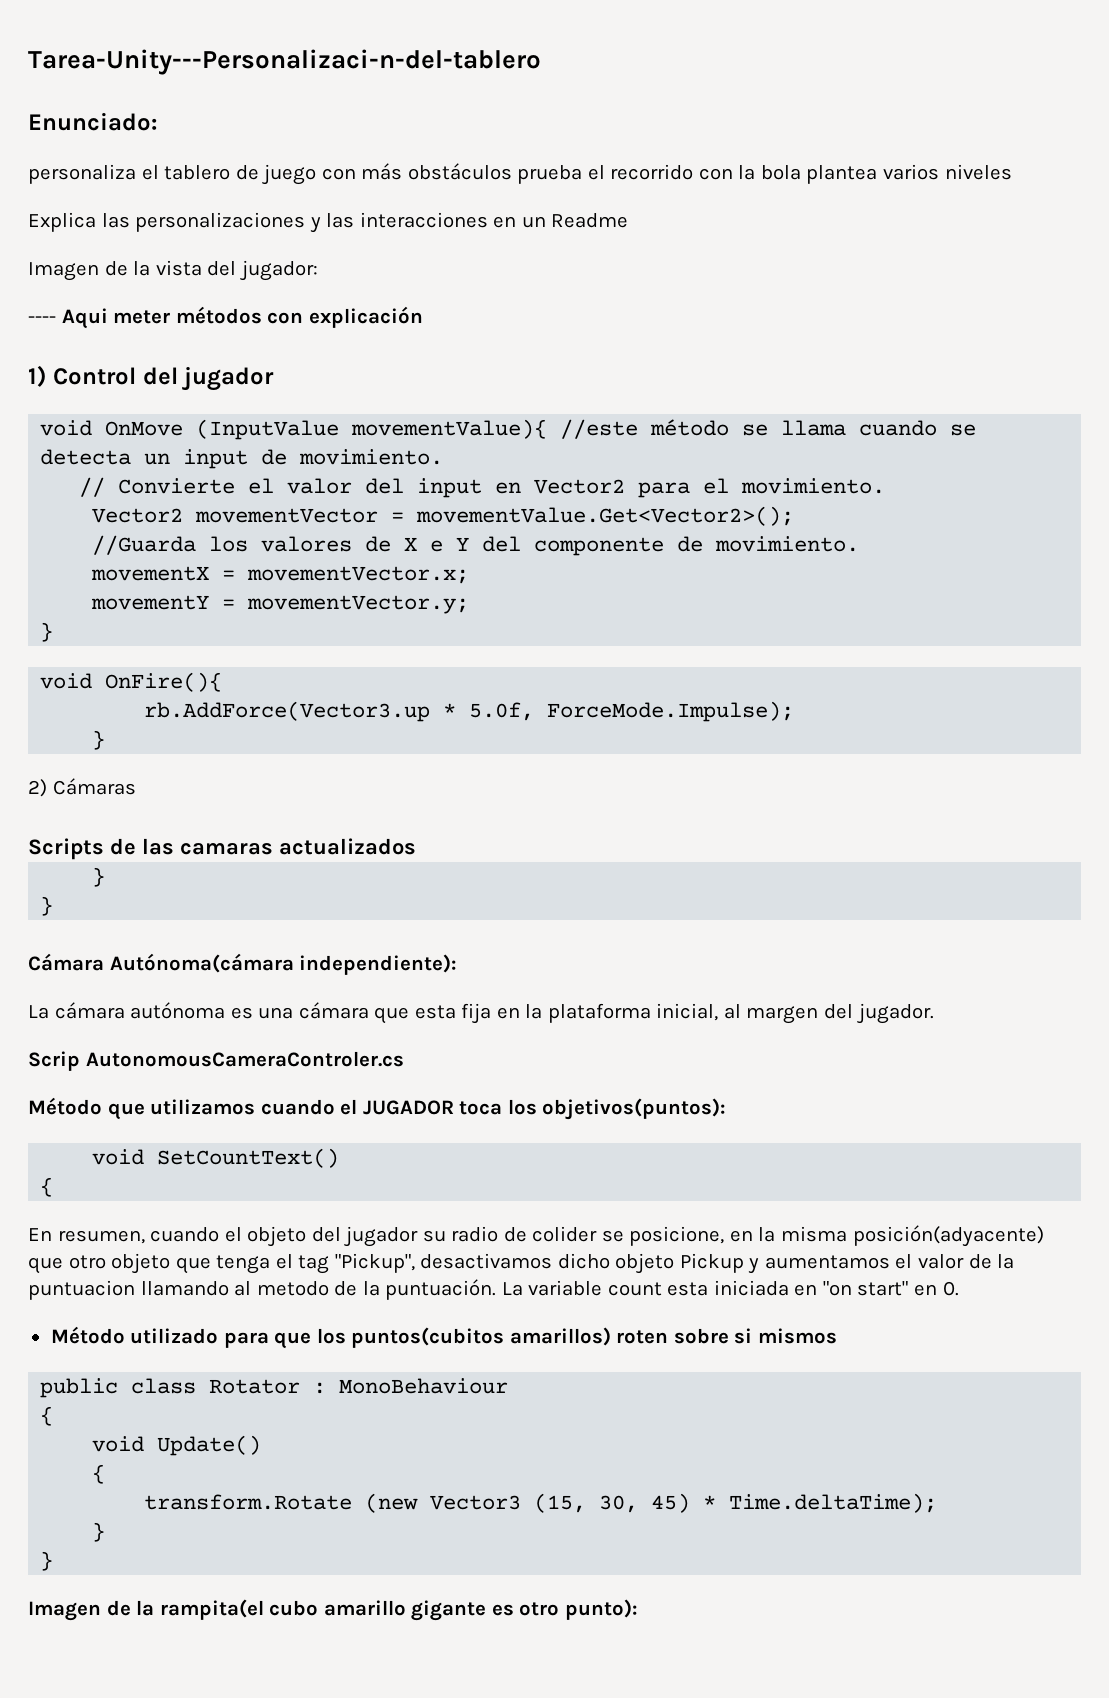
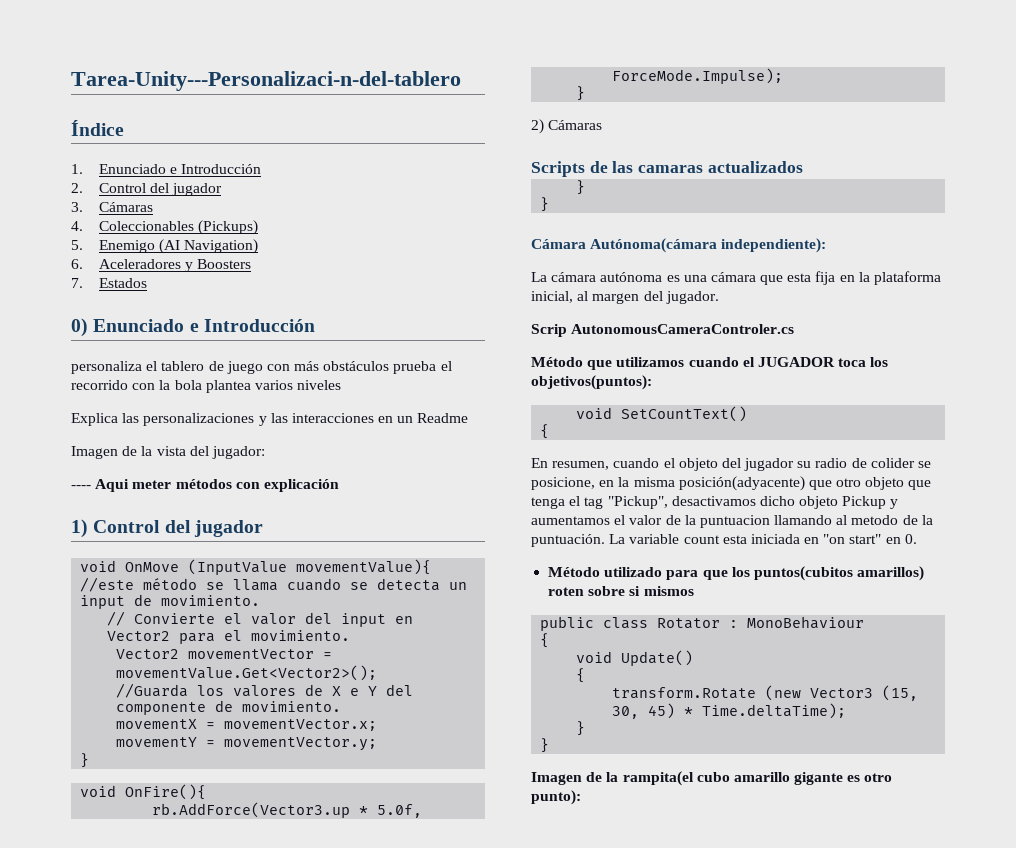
[28,112,157,131] Enunciado: -> [71,120,124,136] [71,164,262,174] [71,183,223,196] [71,202,153,212] [71,220,259,235] [71,239,259,254] [71,259,252,272] [71,278,147,288] [71,318,315,337] Índice // 1. Enunciado e Introducción // 2. Control del jugador // 3. Cámaras // 4. Coleccionables (Pickups) // 5. Enemigo (AI Navigation) // 6. Aceleradores y Boosters // 7. Estados // 0) Enunciado e Introducción

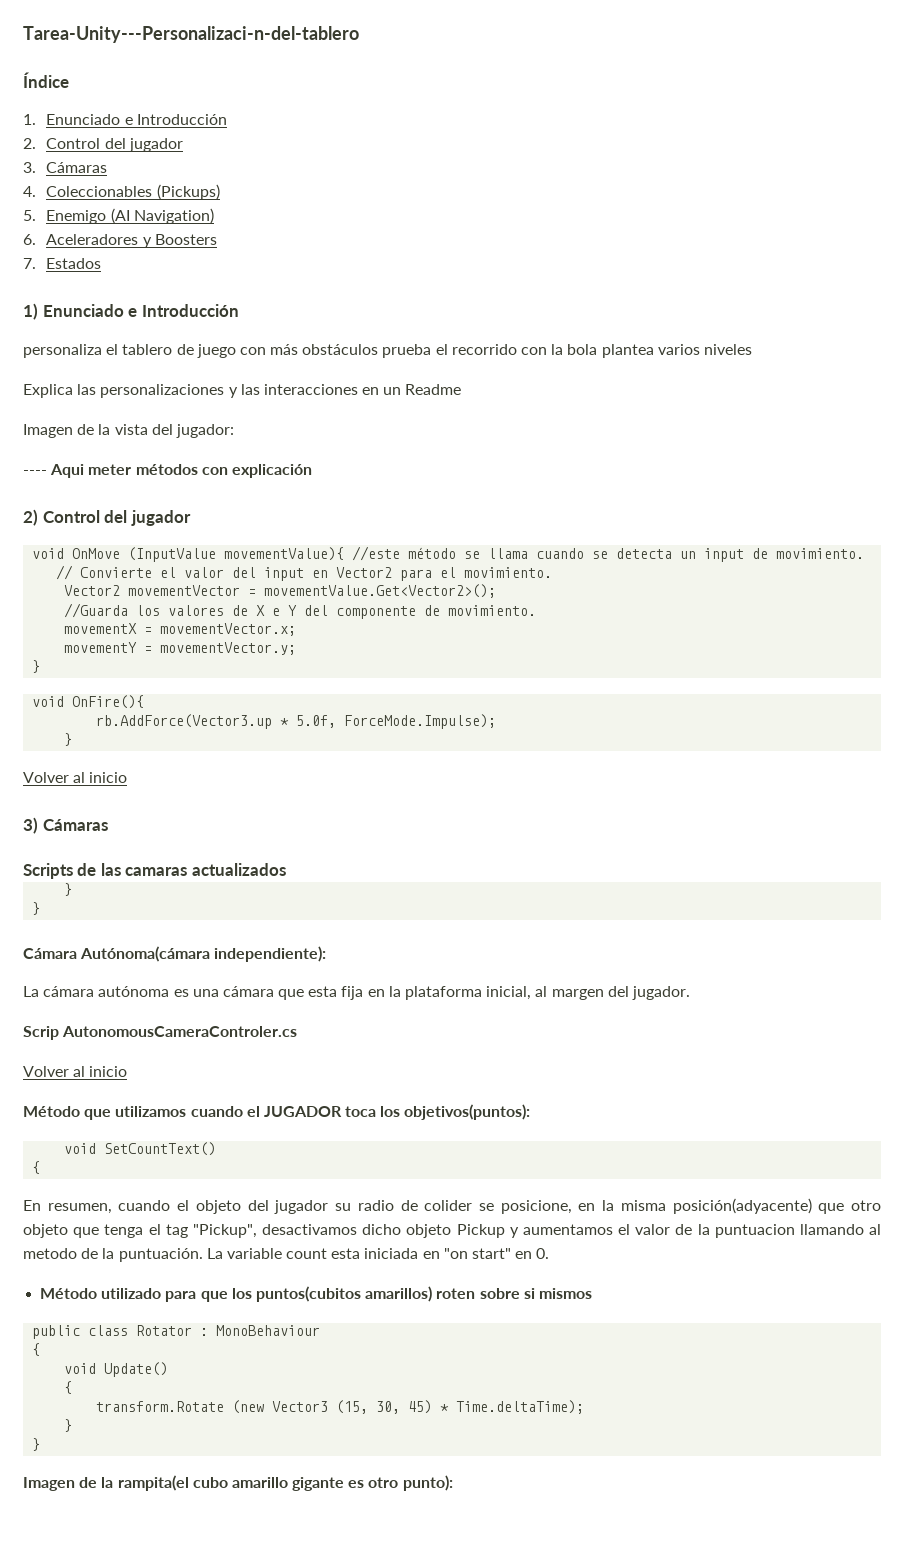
[71,318,88,337] 0) -> [23,303,38,320] 1)
[71,519,88,538] 1) -> [23,509,38,526] 2)
[531,119,544,134] 2) -> [23,772,128,783] [23,817,38,834] Volver al inicio // 3)
(795, 329) none -> [23,1066,128,1077] // Volver al inicio

